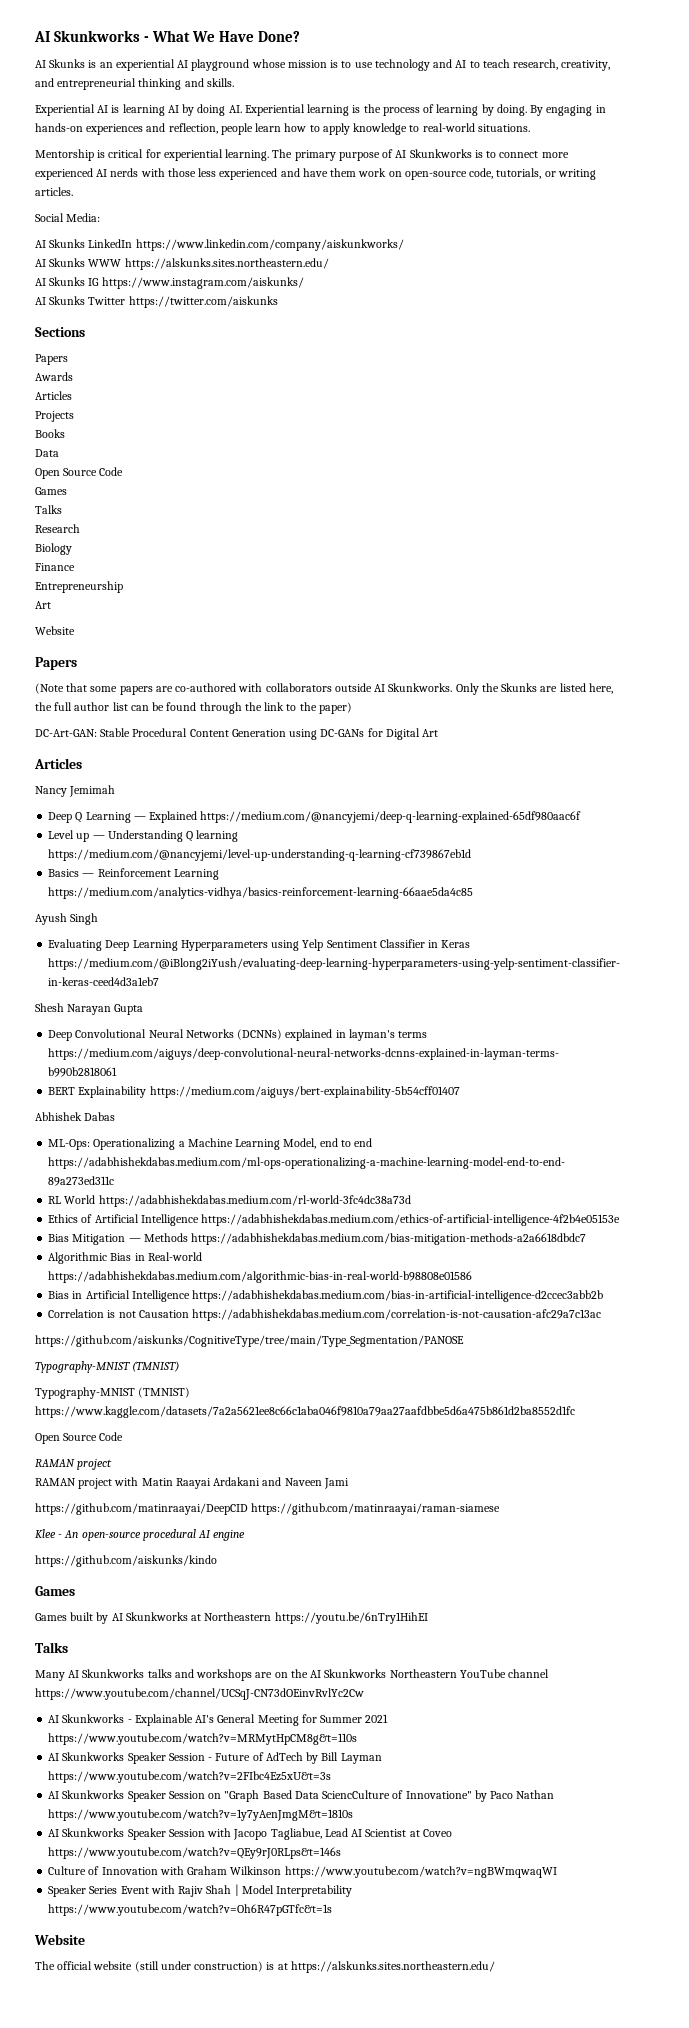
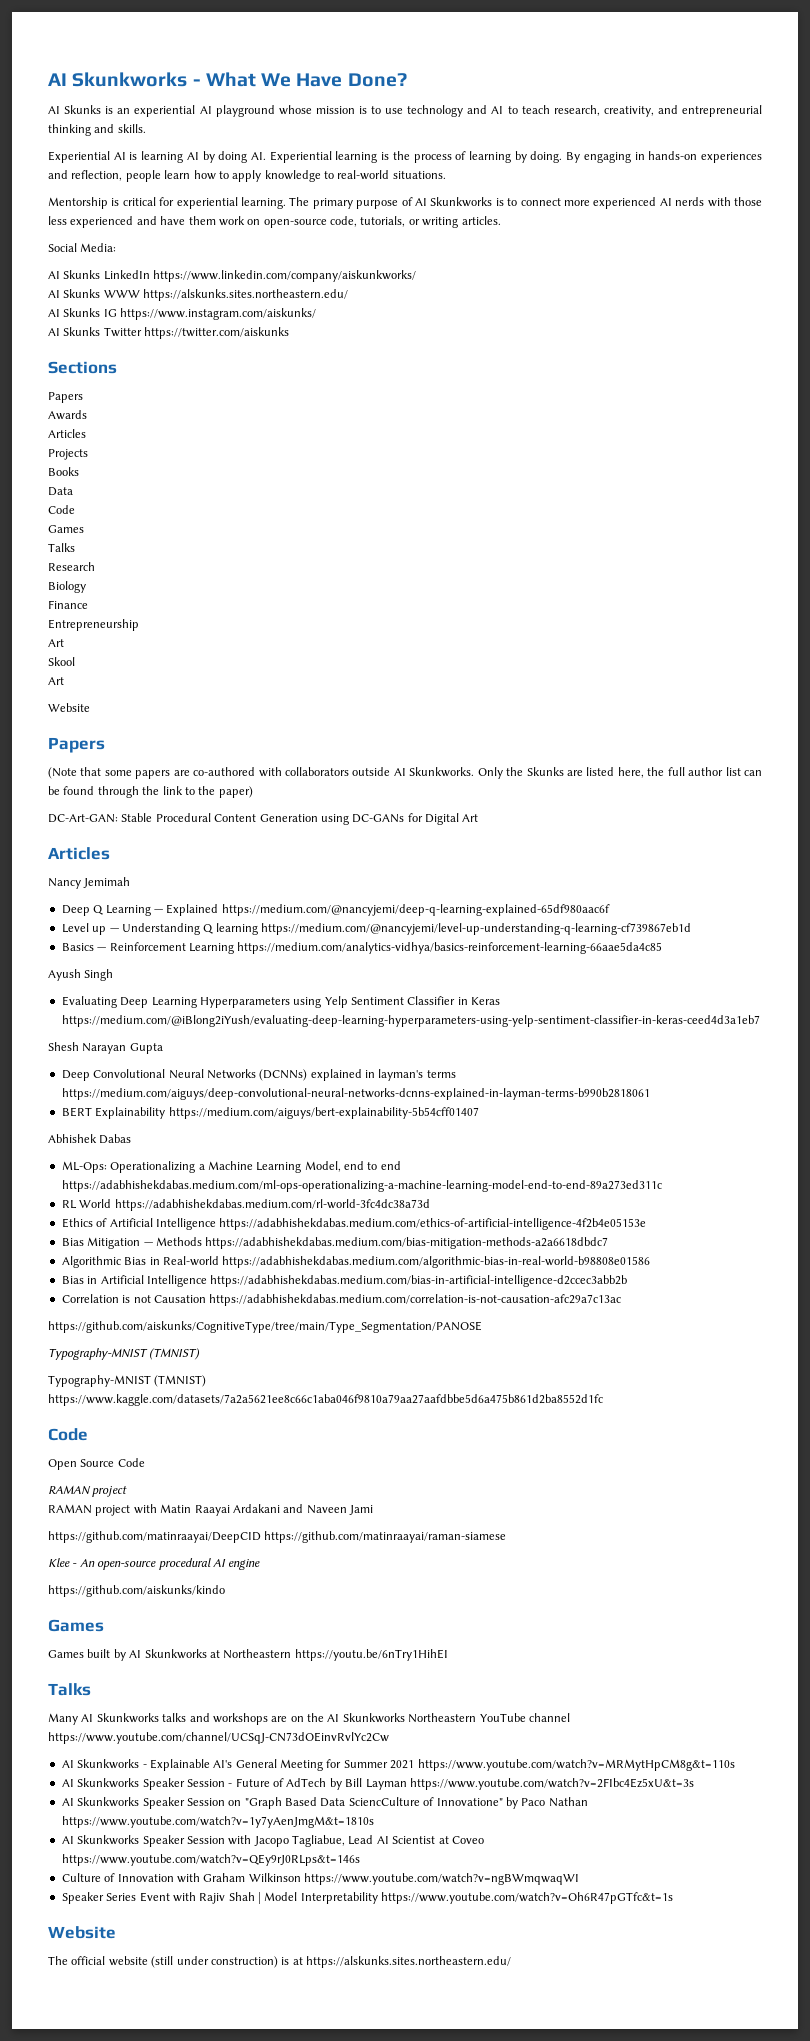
[35,468,98,479] Open Source -> (73, 491) none
(51, 605) none -> [48,657,75,666] [48,677,64,685] // Skool // Art
(575, 1412) none -> [48,1428,88,1441] // Code

